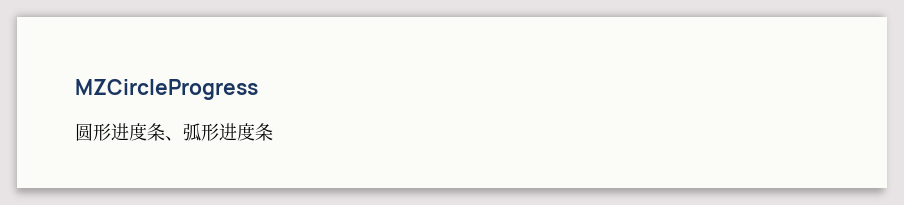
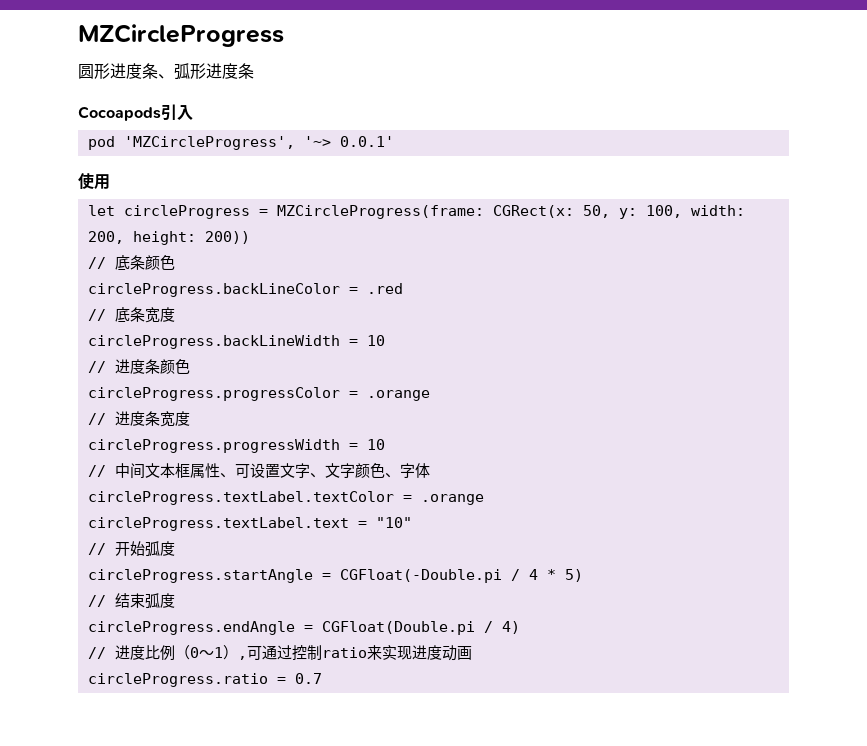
(273, 132) none -> [78,104,193,121] [87,136,394,150] [78,173,110,190] [87,205,745,219] [87,231,250,245] [87,255,175,270] [87,283,403,297] [87,307,175,323] [87,335,385,349] [87,359,190,374] [87,387,430,401] [87,411,190,427] [87,439,385,453] [87,463,430,479] [87,491,484,505] [87,517,412,531] [87,541,175,557] [87,569,583,583] [87,593,175,609] [87,621,520,635] [87,645,472,661] [87,673,322,687] // Cocoapods引入 // pod 'MZCircleProgress', '~> 0.0.1' // 使用 // let circleProgress = MZCircleProgress(frame: CGRect(x: 50, y: 100, width: 200, height: 200)) // // 底条颜色 // circleProgress.backLineColor = .red // // 底条宽度 // circleProgress.backLineWidth = 10 // // 进度条颜色 // circleProgress.progressColor = .orange // // 进度条宽度 // circleProgress.progressWidth = 10 // // 中间文本框属性、可设置文字、文字颜色、字体 // circleProgress.textLabel.textColor = .orange // circleProgress.textLabel.text = "10" // // 开始弧度 // circleProgress.startAngle = CGFloat(-Double.pi / 4 * 5) // // 结束弧度 // circleProgress.endAngle = CGFloat(Double.pi / 4) // // 进度比例（0～1）,可通过控制ratio来实现进度动画 // circleProgress.ratio = 0.7

